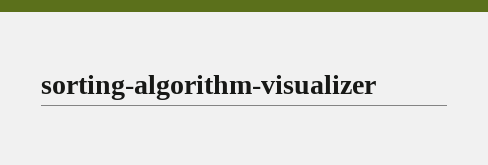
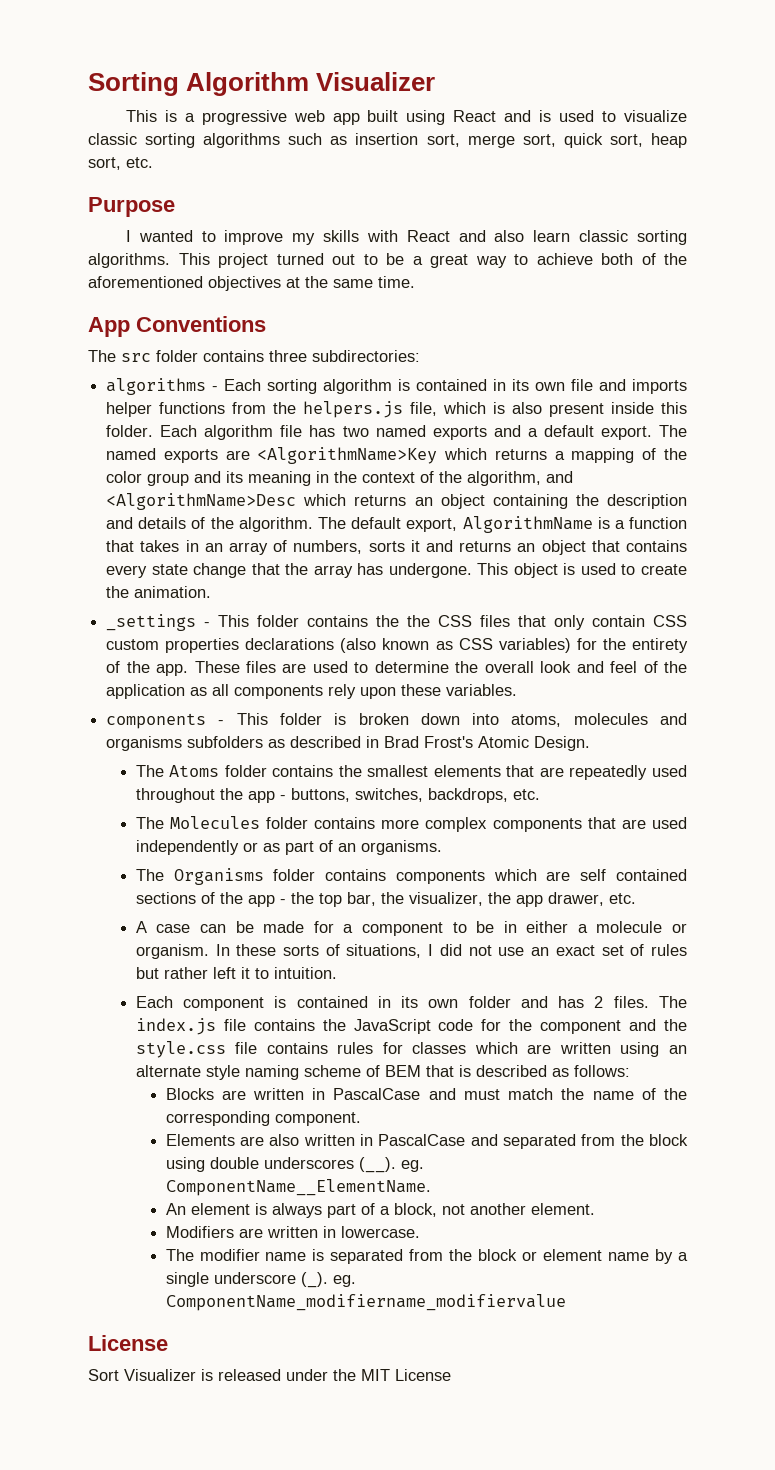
[41,75,376,100] sorting-algorithm-visualizer -> [88,72,436,96] [125,110,688,125] [88,133,687,148] [88,157,153,170] [88,197,175,217] [125,230,687,245] [88,253,687,268] [88,276,415,291] [88,316,266,337] [88,350,420,362] [106,378,687,395] [106,401,688,418] [106,425,687,440] [106,447,687,464] [106,471,574,486] [106,493,687,510] [106,516,687,533] [106,540,687,555] [106,563,687,578] [106,586,212,598] [106,614,687,631] [106,638,688,653] [106,661,687,676] [106,684,518,699] [106,713,688,729] [106,736,591,751] [135,765,687,780] [135,788,540,803] [135,816,687,832] [135,840,442,855] [135,868,688,885] [135,892,636,907] [135,921,688,936] [135,944,687,959] [135,967,337,979] [135,996,687,1011] [135,1018,687,1035] [135,1041,687,1058] [135,1065,630,1080] [165,1088,688,1100] [165,1111,361,1126] [165,1134,688,1149] [165,1157,424,1173] [165,1179,431,1196] [165,1203,595,1218] [165,1226,420,1238] [165,1249,688,1264] [165,1272,356,1288] [165,1294,566,1311] [88,1335,168,1351] [88,1369,451,1381] Sorting Algorithm Visualizer // This is a progressive web app built using React and is used to visualize classic sorting algorithms such as insertion sort, merge sort, quick sort, heap sort, etc. // Purpose // I wanted to improve my skills with React and also learn classic sorting algorithms. This project turned out to be a great way to achieve both of the aforementioned objectives at the same time. // App Conventions // The src folder contains three subdirectories: // algorithms - Each sorting algorithm is contained in its own file and imports helper functions from the helpers.js file, which is also present inside this folder. Each algorithm file has two named exports and a default export. The named exports are <AlgorithmName>Key which returns a mapping of the color group and its meaning in the context of the algorithm, and <AlgorithmName>Desc which returns an object containing the description and details of the algorithm. The default export, AlgorithmName is a function that takes in an array of numbers, sorts it and returns an object that contains every state change that the array has undergone. This object is used to create the animation. // _settings - This folder contains the the CSS files that only contain CSS custom properties declarations (also known as CSS variables) for the entirety of the app. These files are used to determine the overall look and feel of the application as all components rely upon these variables. // components - This folder is broken down into atoms, molecules and organisms subfolders as described in Brad Frost's Atomic Design. // The Atoms folder contains the smallest elements that are repeatedly used throughout the app - buttons, switches, backdrops, etc. // The Molecules folder contains more complex components that are used independently or as part of an organisms. // The Organisms folder contains components which are self contained sections of the app - the top bar, the visualizer, the app drawer, etc. // A case can be made for a component to be in either a molecule or organism. In these sorts of situations, I did not use an exact set of rules but rather left it to intuition. // Each component is contained in its own folder and has 2 files. The index.js file contains the JavaScript code for the component and the style.css file contains rules for classes which are written using an alternate style naming scheme of BEM that is described as follows: // Blocks are written in PascalCase and must match the name of the corresponding component. // Elements are also written in PascalCase and separated from the block using double underscores (__). eg. ComponentName__ElementName. // An element is always part of a block, not another element. // Modifiers are written in lowercase. // The modifier name is separated from the block or element name by a single underscore (_). eg. ComponentName_modifiername_modifiervalue // License // Sort Visualizer is released under the MIT License

